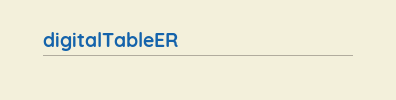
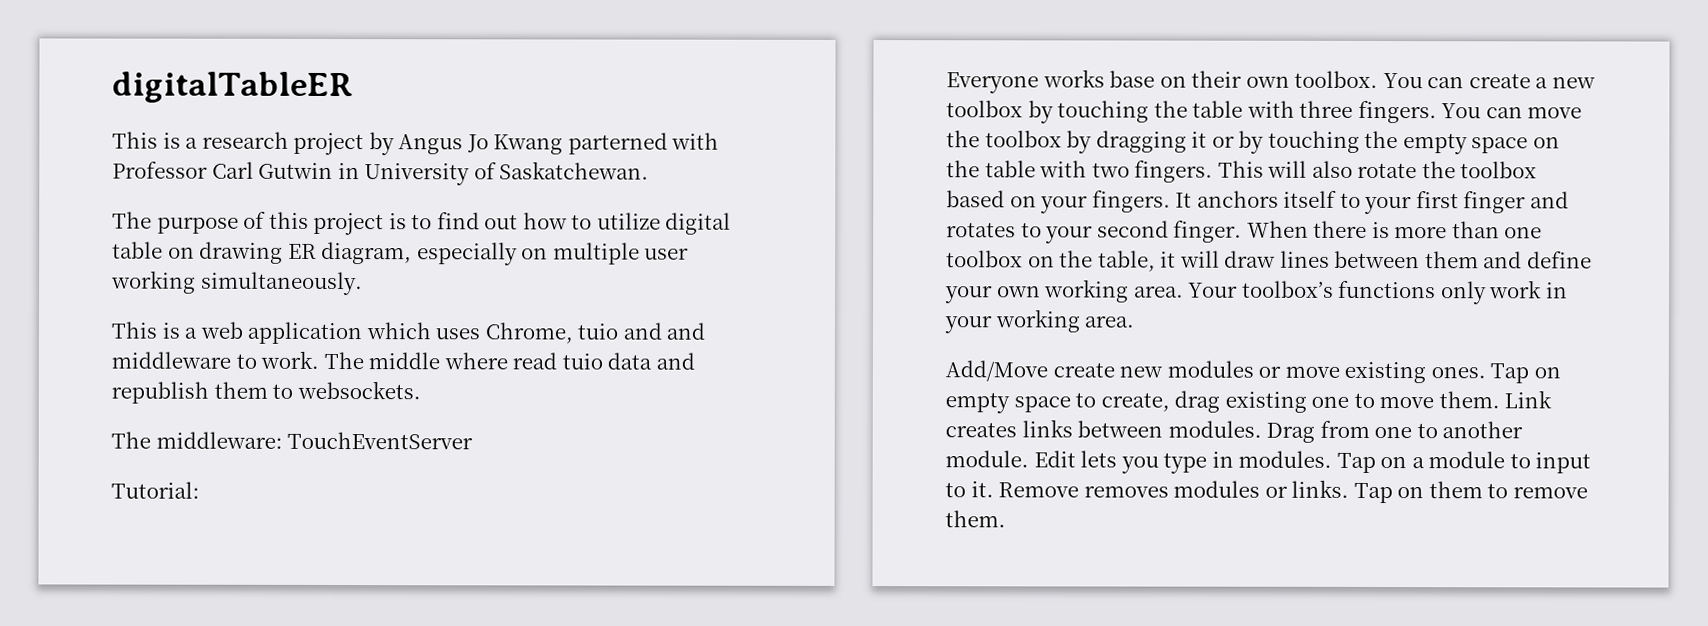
(178, 41) none -> [112,131,720,156] [112,161,650,186] [112,211,732,236] [112,241,690,266] [111,270,363,296] [111,321,706,345] [111,350,695,370] [111,380,421,404] [111,431,474,450] [111,481,200,499] [946,69,1596,94] [946,100,1583,124] [946,130,1560,155] [946,160,1538,183] [946,190,1569,215] [946,220,1543,244] [946,250,1592,272] [945,279,1568,305] [944,309,1135,334] [945,360,1561,384] [945,390,1553,414] [945,419,1524,443] [945,450,1592,474] [945,479,1588,504] [945,510,1006,528] // This is a research project by Angus Jo Kwang parterned with Professor Carl Gutwin in University of Saskatchewan. // The purpose of this project is to find out how to utilize digital table on drawing ER diagram, especially on multiple user working simultaneously. // This is a web application which uses Chrome, tuio and and middleware to work. The middle where read tuio data and republish them to websockets. // The middleware: TouchEventServer // Tutorial: // Everyone works base on their own toolbox. You can create a new toolbox by touching the table with three fingers. You can move the toolbox by dragging it or by touching the empty space on the table with two fingers. This will also rotate the toolbox based on your fingers. It anchors itself to your first finger and rotates to your second finger. When there is more than one toolbox on the table, it will draw lines between them and define your own working area. Your toolbox’s functions only work in your working area. // Add/Move create new modules or move existing ones. Tap on empty space to create, drag existing one to move them. Link creates links between modules. Drag from one to another module. Edit lets you type in modules. Tap on a module to input to it. Remove removes modules or links. Tap on them to remove them.

